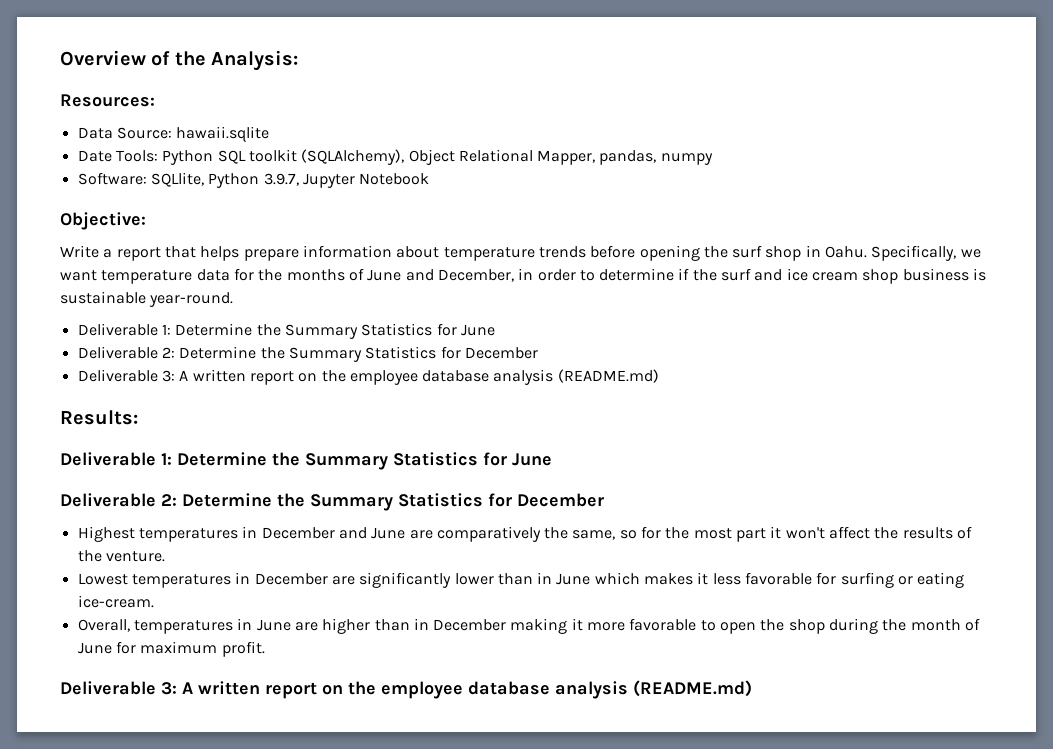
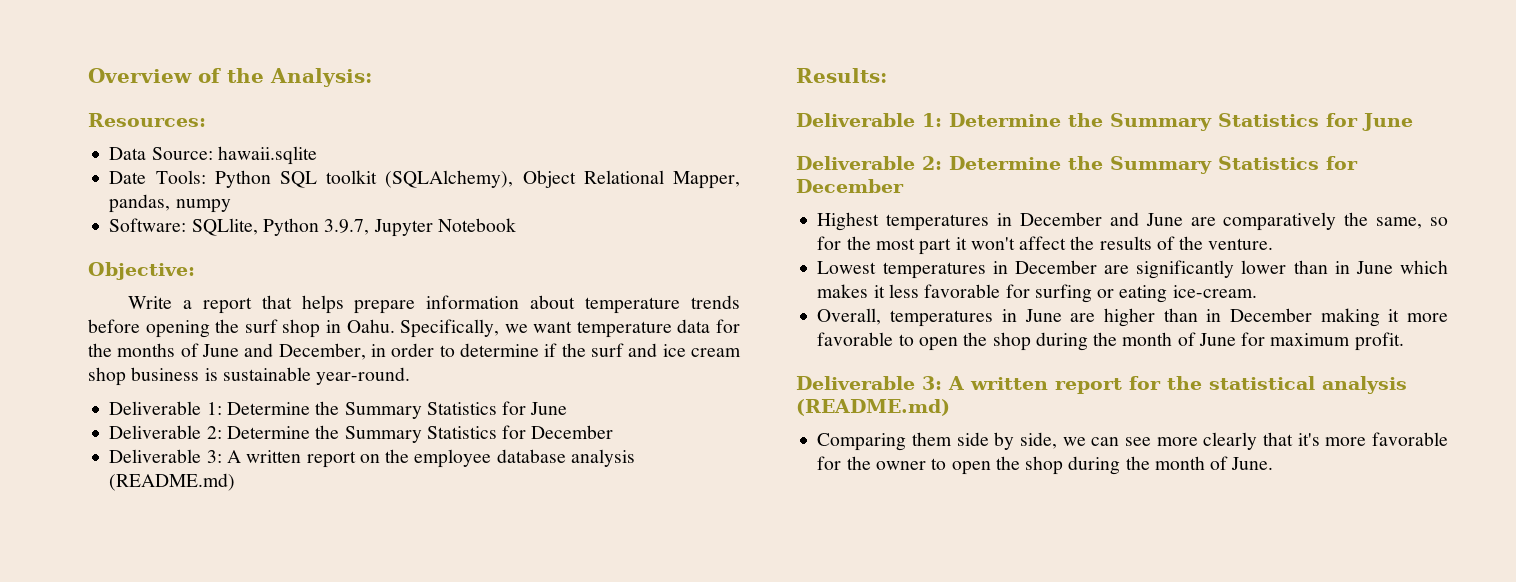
[322,680,752,699] on the employee database analysis (README.md) -> [1129,376,1407,394] [796,399,950,416] [817,432,1448,451] [817,456,1274,475] for the statistical analysis (README.md) // Comparing them side by side, we can see more clearly that it's more favorable for the owner to open the shop during the month of June.

